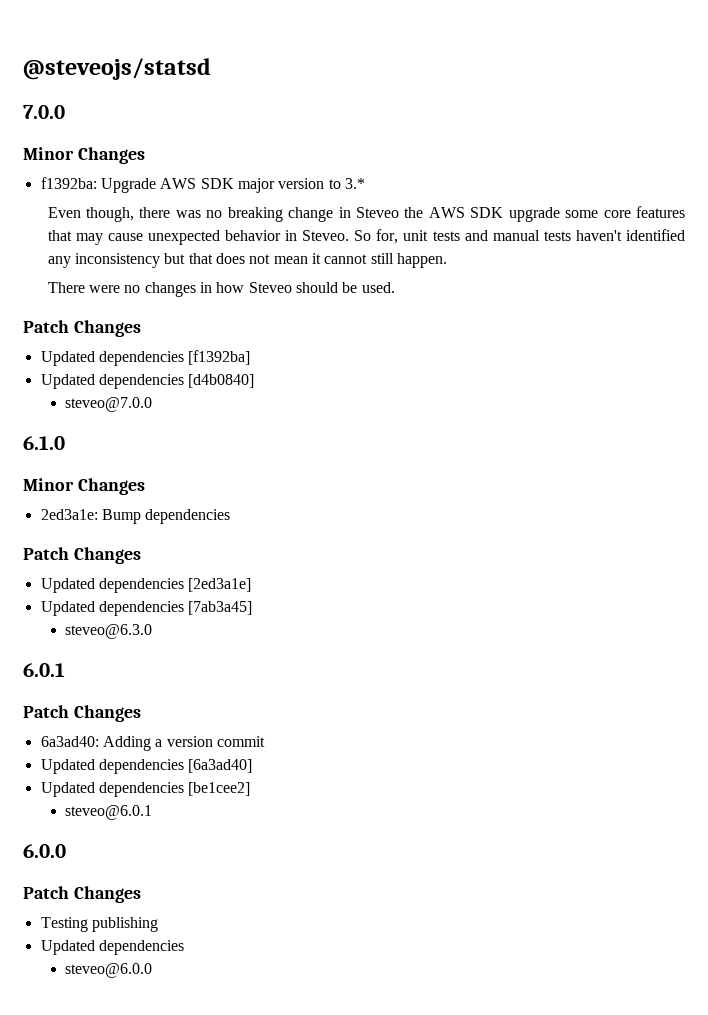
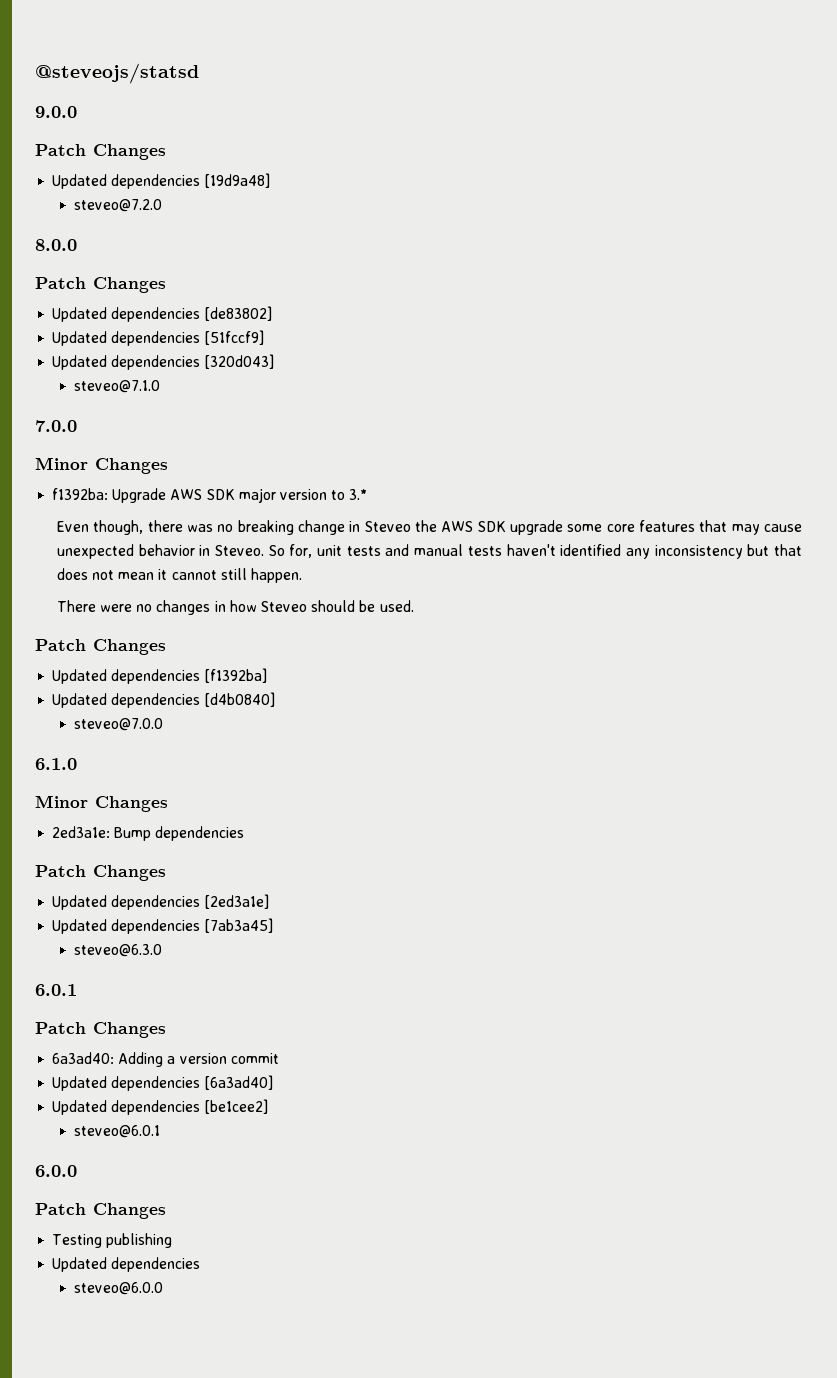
(211, 69) none -> [35,106,77,118] [35,144,166,160] [52,173,271,189] [73,199,162,212] [35,239,77,251] [35,277,166,293] [52,306,273,322] [52,330,265,346] [52,354,275,370] [73,380,160,393] // 9.0.0 // Patch Changes // Updated dependencies [19d9a48] // steveo@7.2.0 // 8.0.0 // Patch Changes // Updated dependencies [de83802] // Updated dependencies [51fccf9] // Updated dependencies [320d043] // steveo@7.1.0

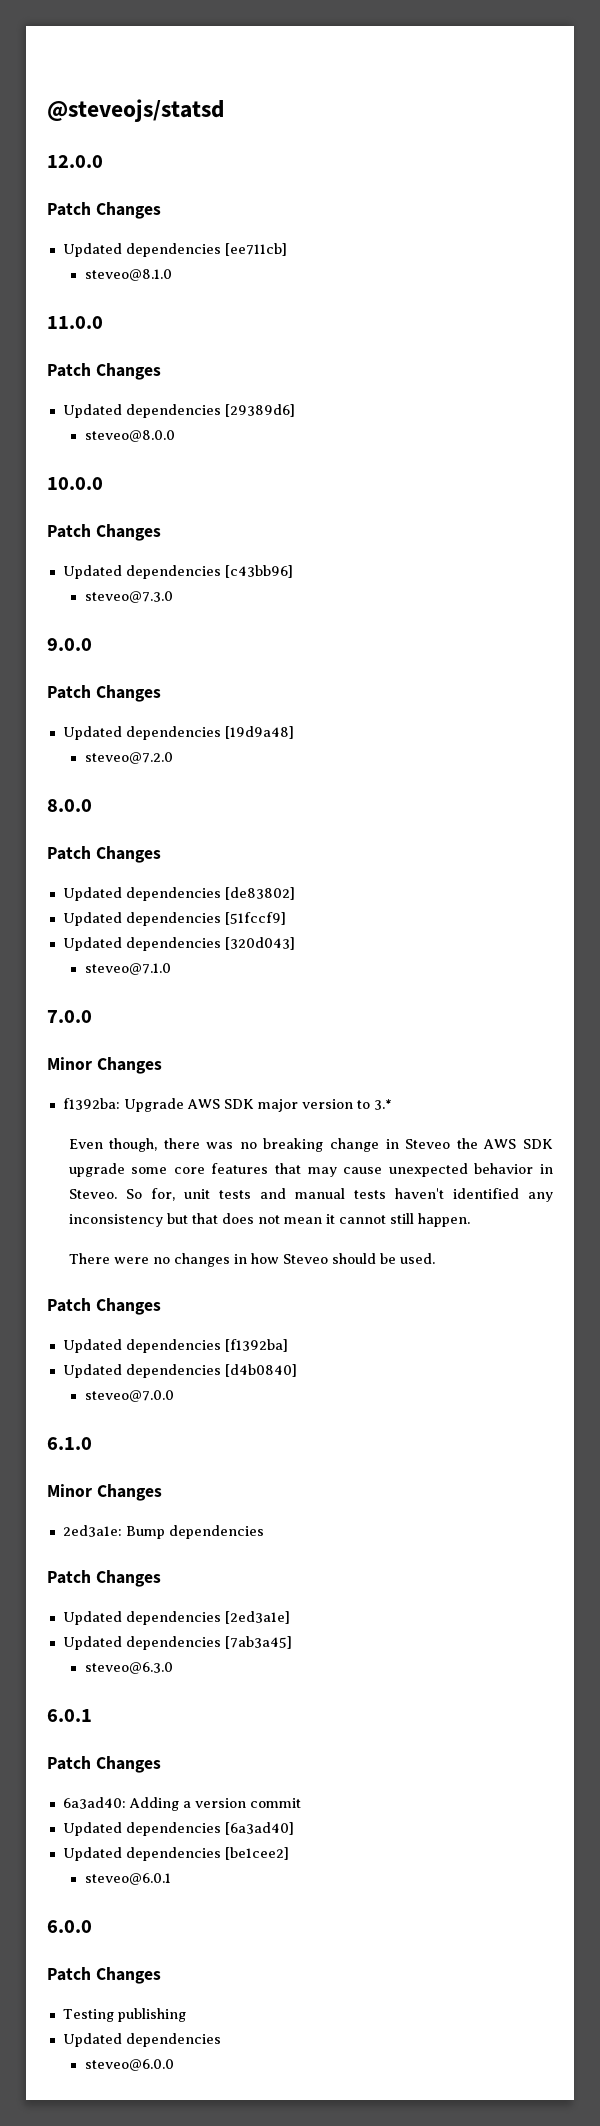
(199, 73) none -> [47,155,103,168] [47,202,161,219] [62,243,287,257] [84,269,172,281] [47,316,103,329] [47,363,161,380] [62,404,295,418] [84,430,175,442] [47,477,103,490] [47,524,161,541] [62,565,293,579] [84,591,173,603] // 12.0.0 // Patch Changes // Updated dependencies [ee711cb] // steveo@8.1.0 // 11.0.0 // Patch Changes // Updated dependencies [29389d6] // steveo@8.0.0 // 10.0.0 // Patch Changes // Updated dependencies [c43bb96] // steveo@7.3.0

